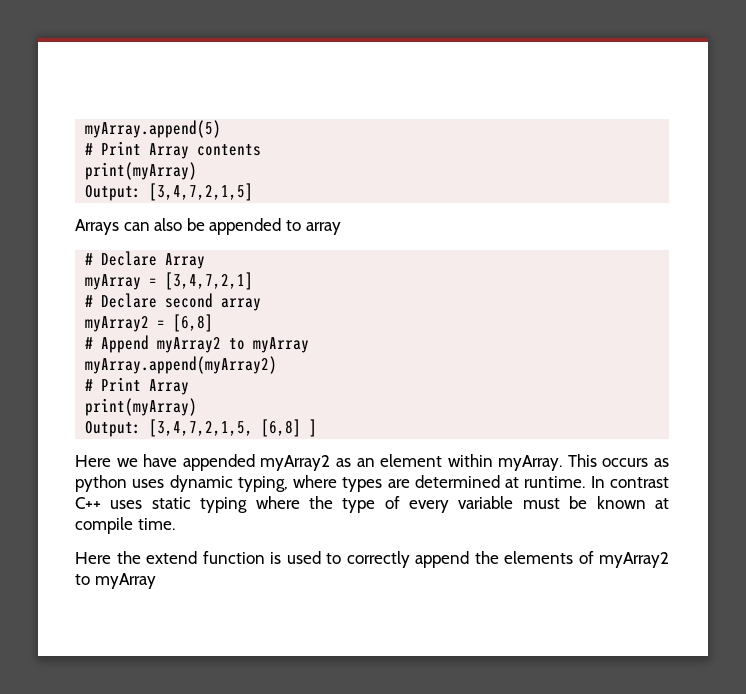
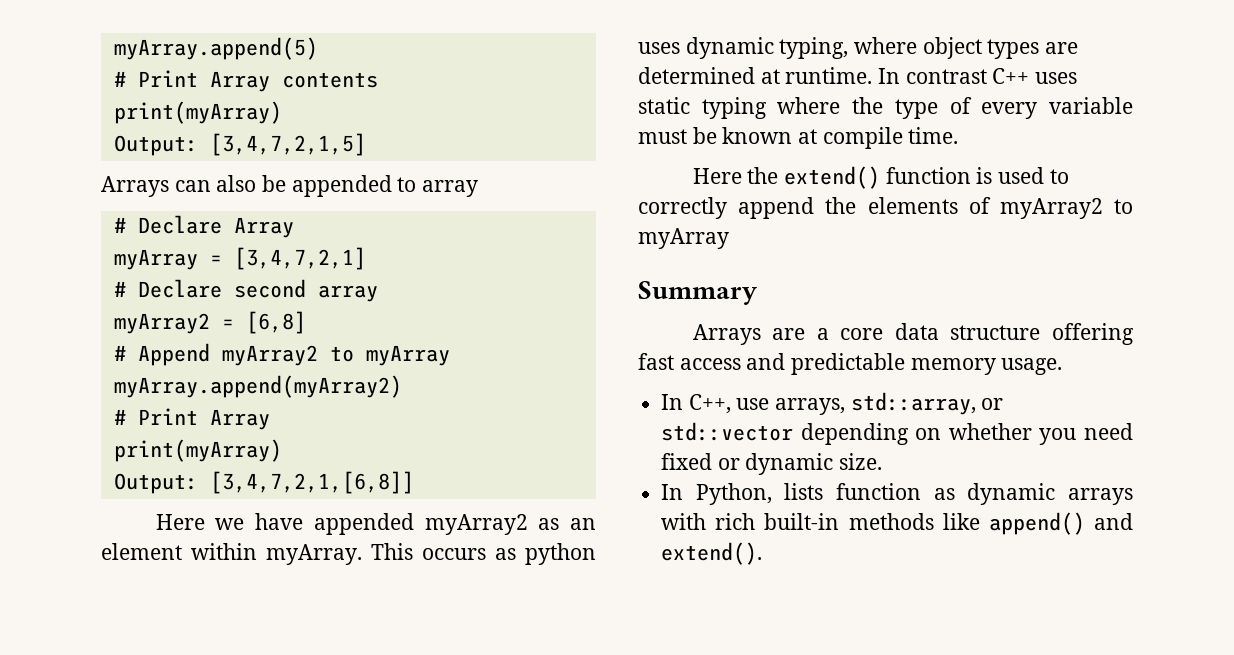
[149,419,318,437] [3,4,7,2,1,5, [6,8] ] -> [209,471,414,494] [3,4,7,2,1,[6,8]]
(338, 481) none -> [922,37,982,59] object
[146,551,197,564] extend -> [783,166,880,189] extend()
(156, 581) none -> [638,281,757,305] [692,323,1134,345] [638,353,1063,375] [661,392,1004,415] [661,422,1133,445] [661,453,883,475] [661,483,1133,505] [661,512,1133,535] [661,542,763,565] // Summary // Arrays are a core data structure offering fast access and predictable memory usage. // In C++, use arrays, std::array, or std::vector depending on whether you need fixed or dynamic size. // In Python, lists function as dynamic arrays with rich built-in methods like append() and extend().

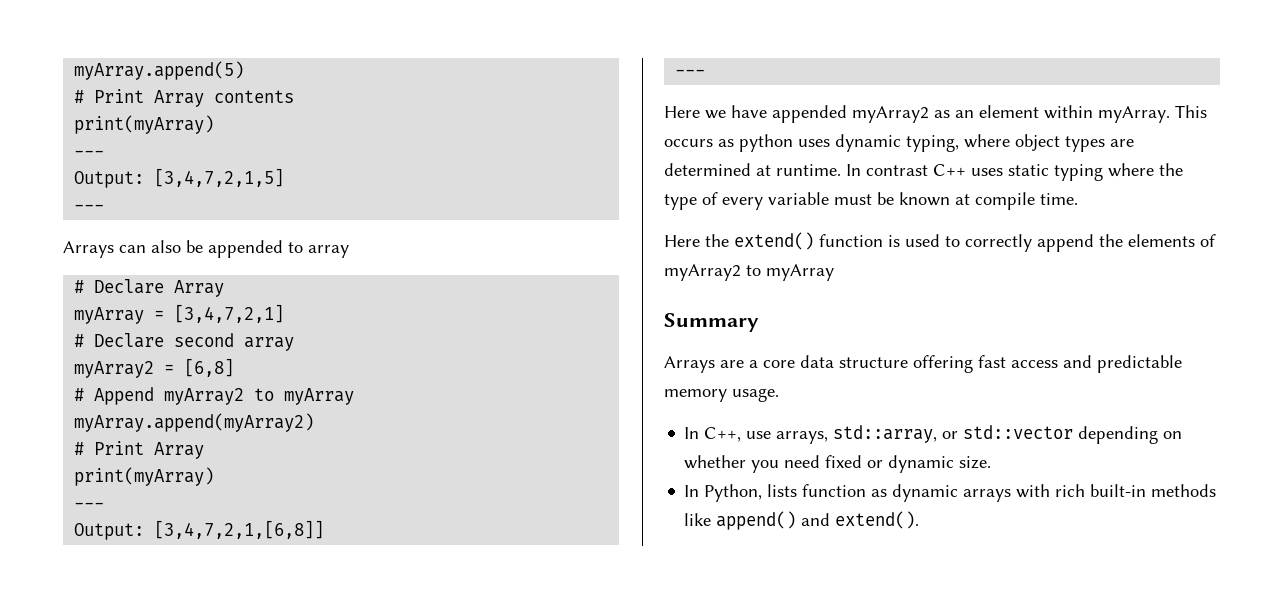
(282, 112) none -> [74,150,105,157] // ---
(366, 144) none -> [74,204,105,211] // ---
(282, 450) none -> [74,502,105,509] // ---
(414, 482) none -> [675,69,706,76] // ---

